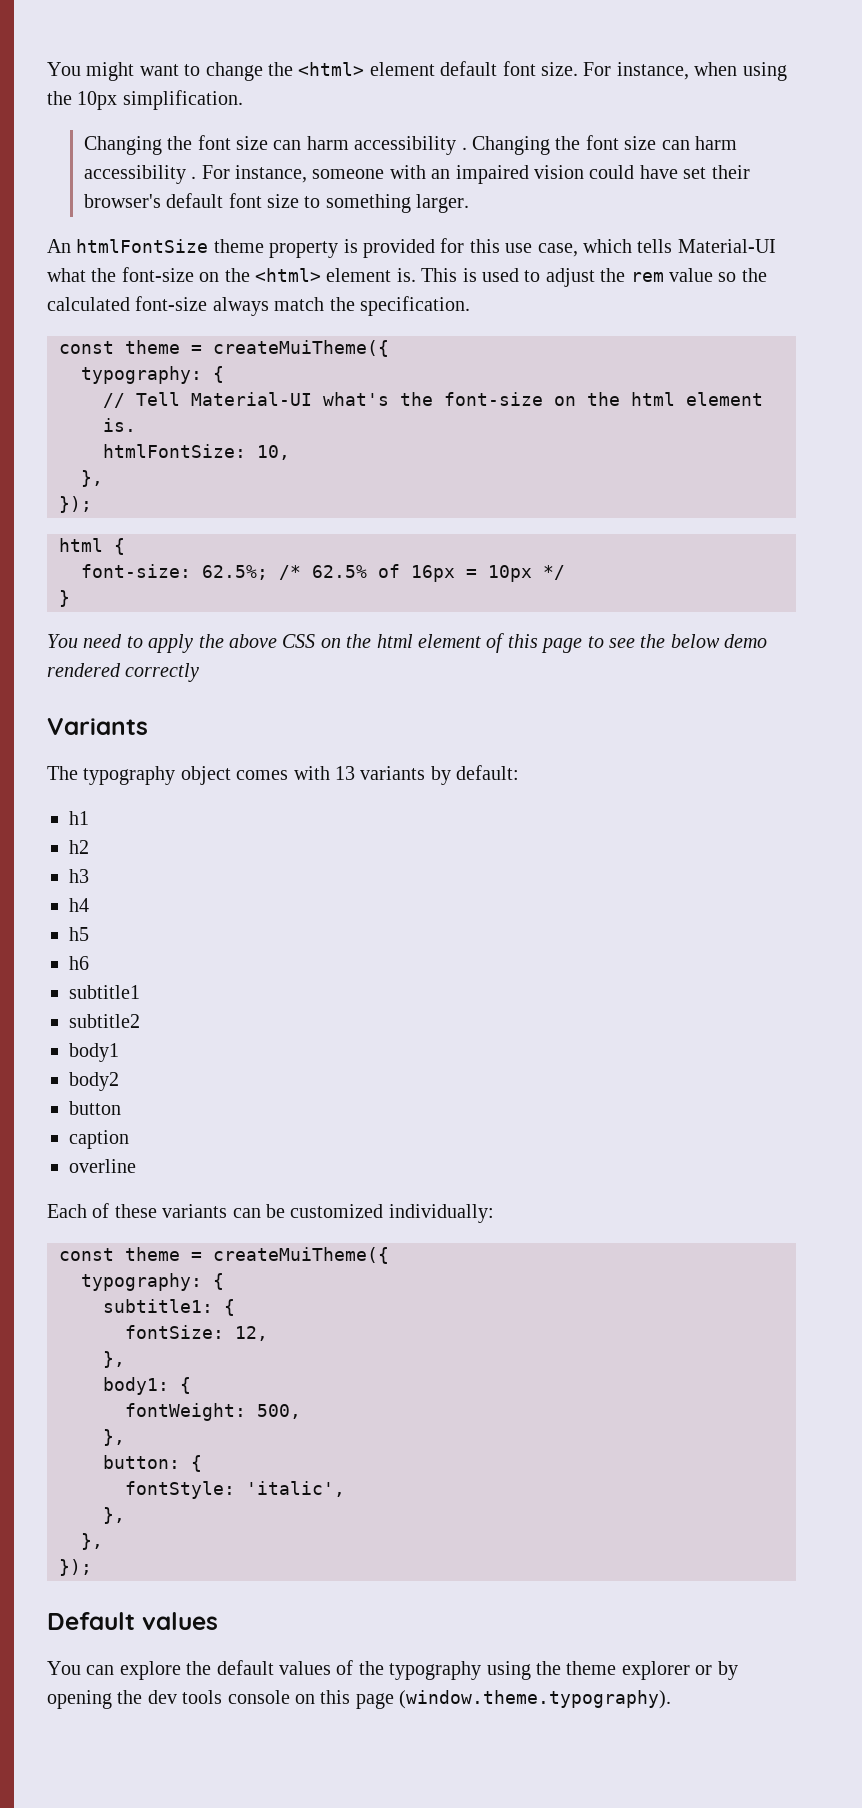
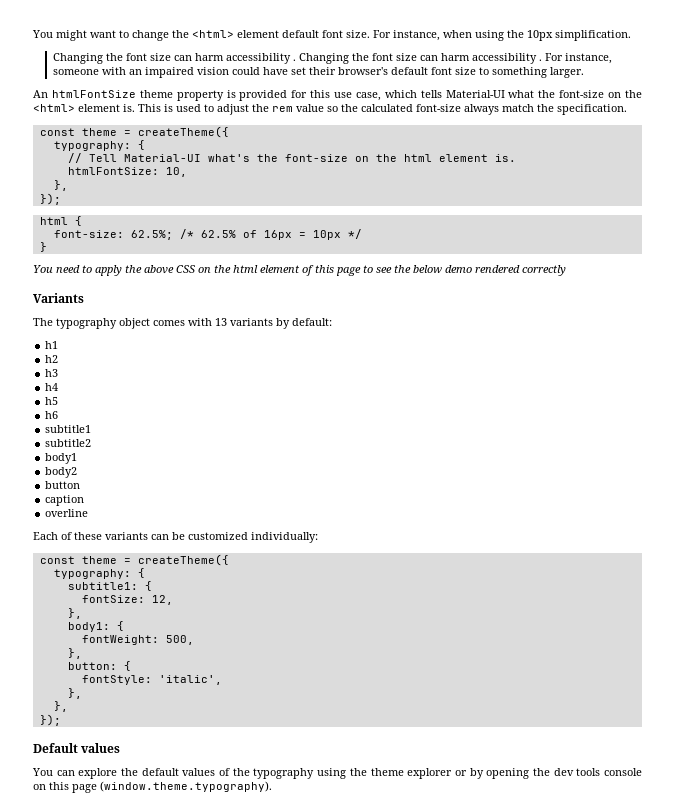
[213,340,389,357] createMuiTheme({ -> [137,126,229,138] createTheme({
[213,1247,389,1264] createMuiTheme({ -> [137,554,229,566] createTheme({

